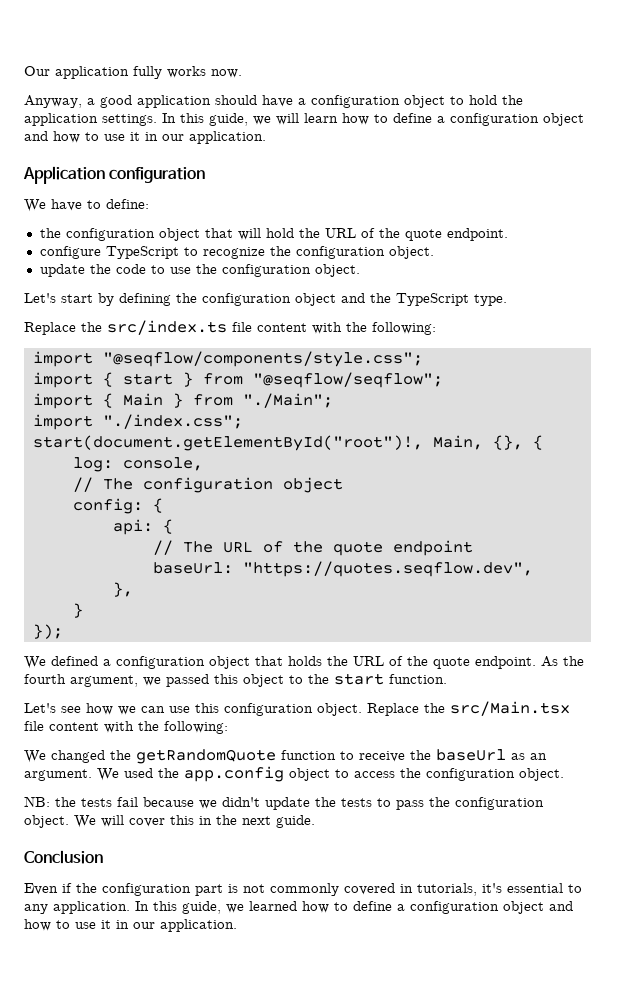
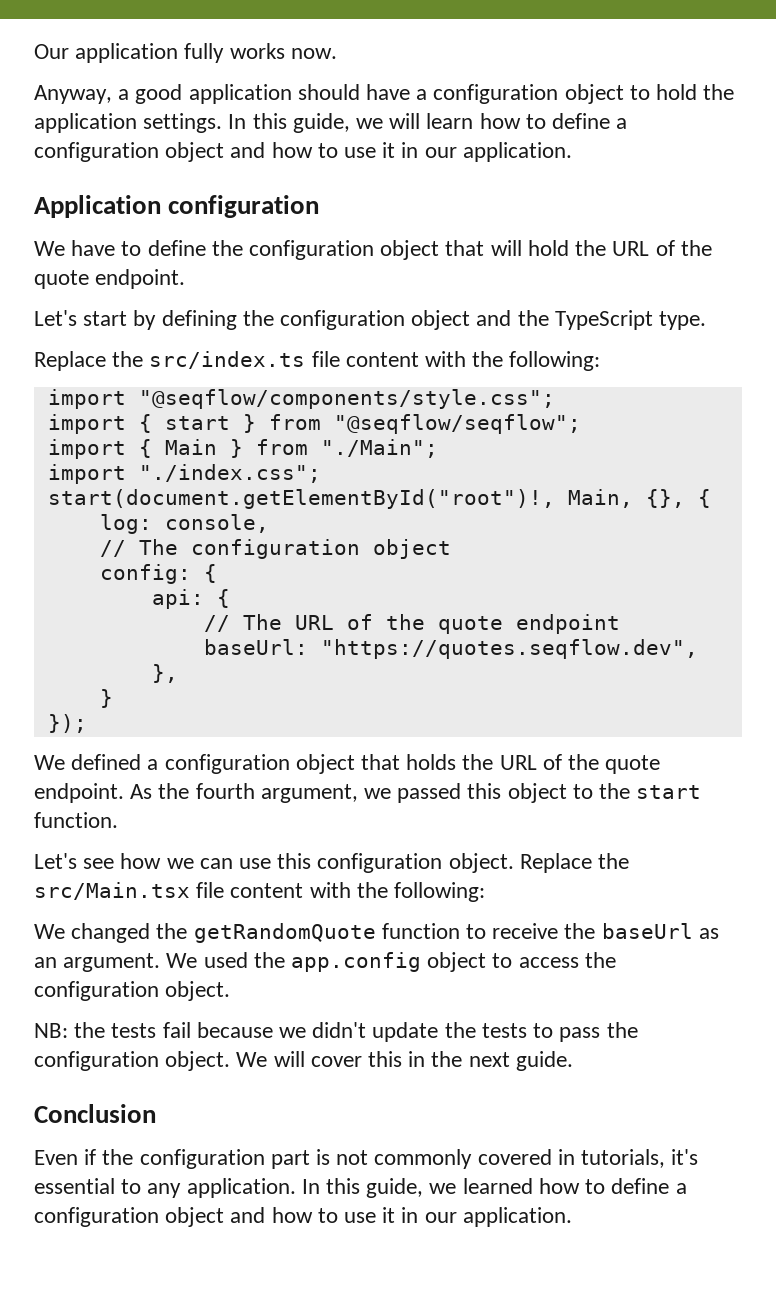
[106,199,149,209] define: // -> [147,240,206,256] define
[39,246,434,259] [39,264,360,277] // configure TypeScript to recognize the configuration object. // update the code to use the configuration object. -> (186, 279) none

